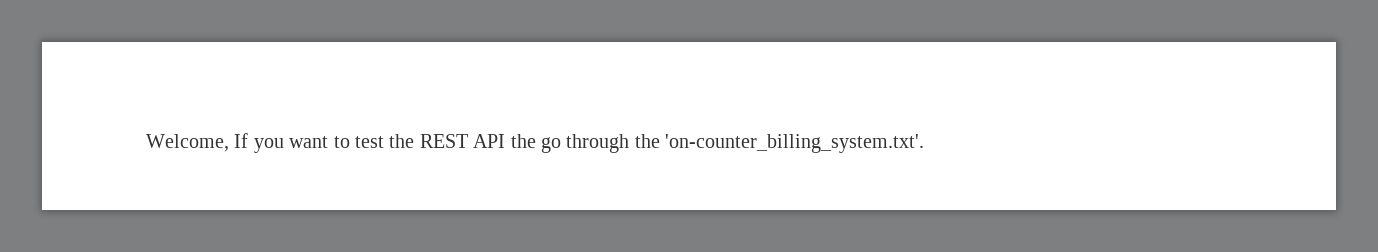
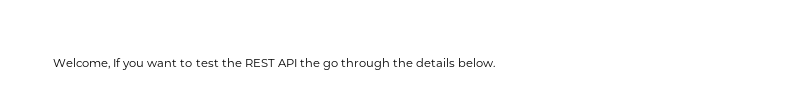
[665,134,925,153] 'on-counter_billing_system.txt'. -> [416,58,496,67] details below.

